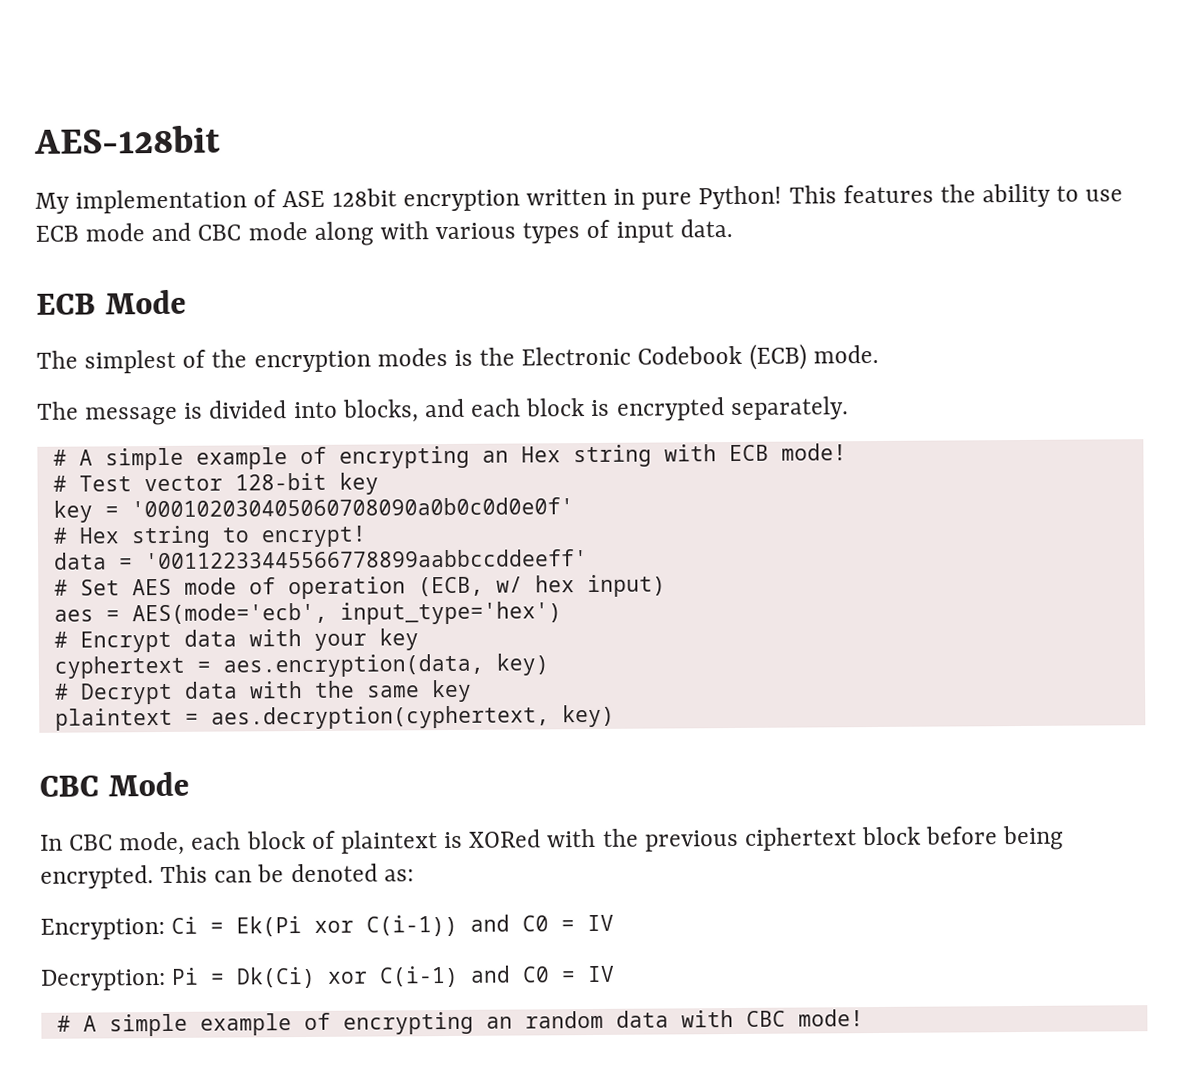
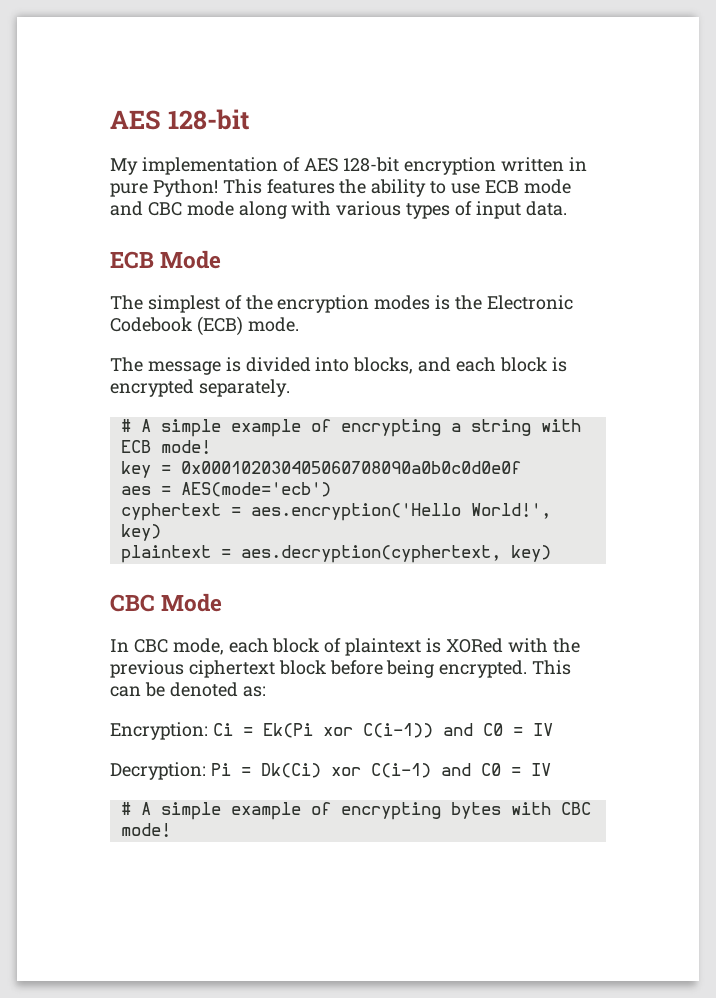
[34,125,221,154] AES-128bit -> [110,109,250,130] AES 128-bit
[282,188,397,208] ASE 128bit -> [303,157,400,172] AES 128-bit
[481,446,561,463] an Hex -> [450,423,461,432] a
[52,472,379,495] [52,497,574,523] [52,525,367,549] [53,549,588,570] [53,574,666,600] [53,601,562,625] [53,628,419,653] # Test vector 128-bit key // key = '000102030405060708090a0b0c0d0e0f' // # Hex string to encrypt! // data = '00112233445566778899aabbccddeeff' // # Set AES mode of operation (ECB, w/ hex input) // aes = AES(mode='ecb', input_type='hex') // # Encrypt data with your key -> [120,461,521,478] [120,482,331,497] key = 0x000102030405060708090a0b0c0d0e0f // aes = AES(mode='ecb')
[222,653,549,678] [53,679,472,705] aes.encryption(data, key) // # Decrypt data with the same key -> [250,503,551,521] [120,524,161,541] aes.encryption('Hello World!', key)
[485,1010,669,1029] an random data -> [450,802,501,819] bytes

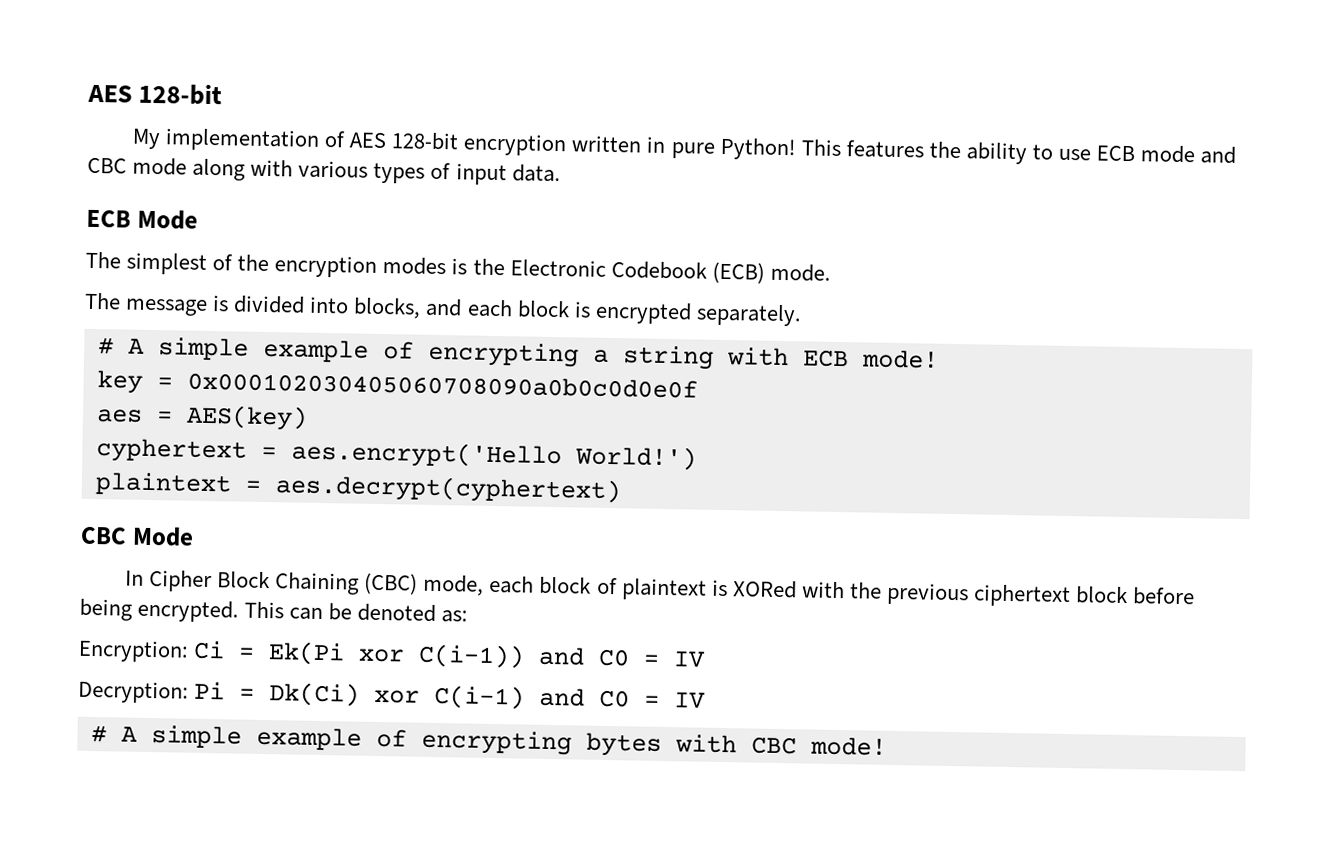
[180,482,331,497] AES(mode='ecb') -> [185,404,308,431] AES(key)
[250,503,551,521] [120,524,161,541] aes.encryption('Hello World!', key) -> [290,440,697,471] aes.encrypt('Hello World!')
[240,545,551,563] aes.decryption(cyphertext, key) -> [274,474,622,505] aes.decrypt(cyphertext)
[133,639,168,653] CBC -> [148,569,419,595] Cipher Block Chaining (CBC)

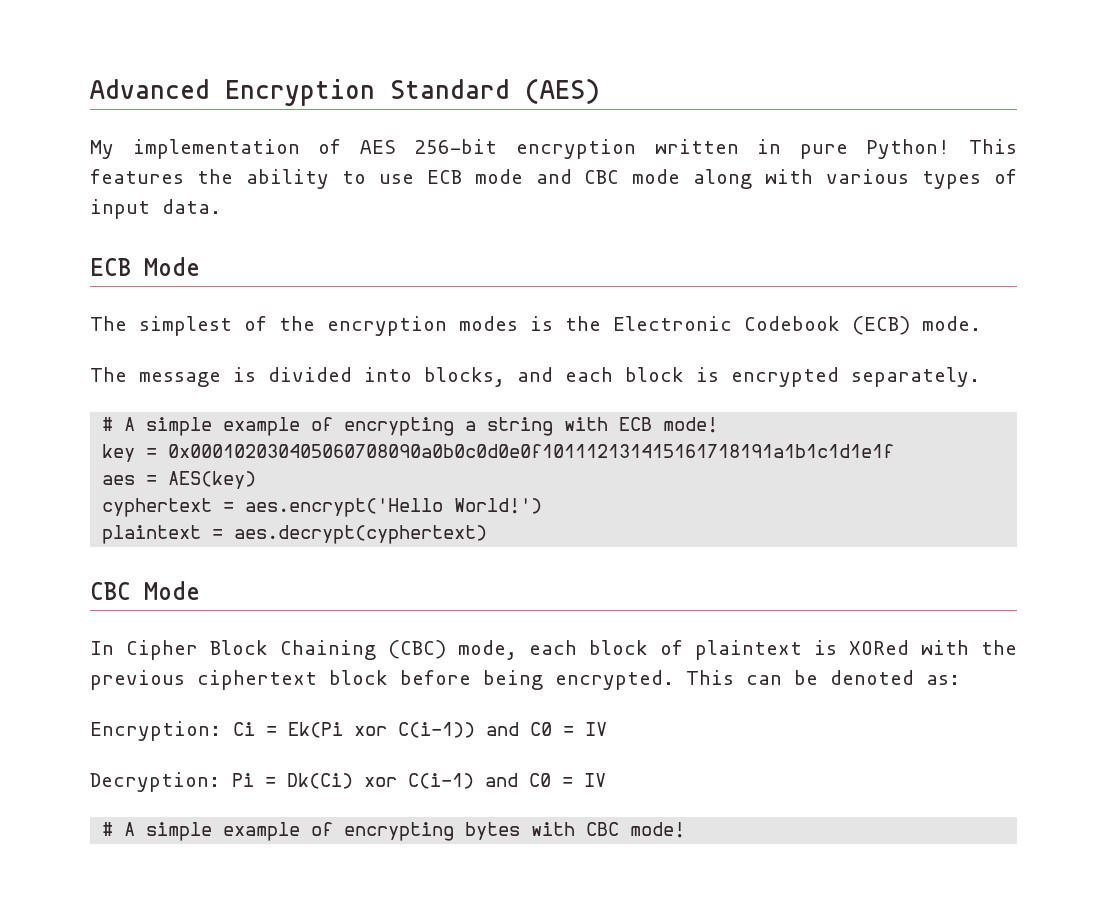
[87,83,223,106] AES 128-bit -> [90,79,600,106] Advanced Encryption Standard (AES)
[391,132,460,151] 128-bit -> [414,139,498,154] 256-bit
[186,371,698,399] 0x000102030405060708090a0b0c0d0e0f -> [168,444,895,458] 0x000102030405060708090a0b0c0d0e0f101112131415161718191a1b1c1d1e1f

